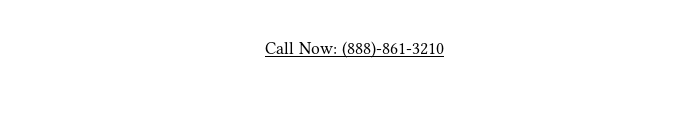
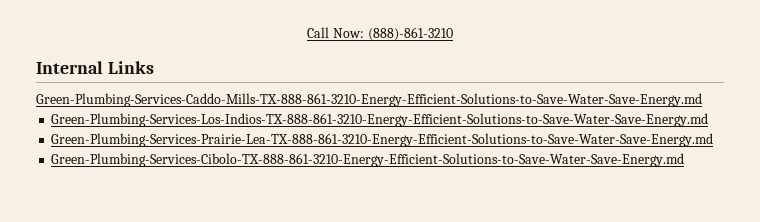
(444, 49) none -> [36,61,154,74] [36,93,702,107] [51,113,709,127] [51,133,714,147] [51,153,685,167] // Internal Links // Green-Plumbing-Services-Caddo-Mills-TX-888-861-3210-Energy-Efficient-Solutions-to-Save-Water-Save-Energy.md // Green-Plumbing-Services-Los-Indios-TX-888-861-3210-Energy-Efficient-Solutions-to-Save-Water-Save-Energy.md // Green-Plumbing-Services-Prairie-Lea-TX-888-861-3210-Energy-Efficient-Solutions-to-Save-Water-Save-Energy.md // Green-Plumbing-Services-Cibolo-TX-888-861-3210-Energy-Efficient-Solutions-to-Save-Water-Save-Energy.md

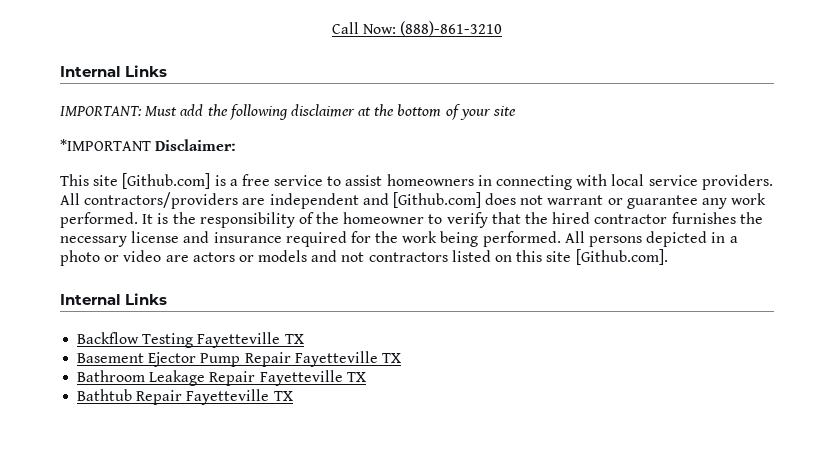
[36,93,702,107] [51,113,709,127] [51,133,714,147] [51,153,685,167] Green-Plumbing-Services-Caddo-Mills-TX-888-861-3210-Energy-Efficient-Solutions-to-Save-Water-Save-Energy.md // Green-Plumbing-Services-Los-Indios-TX-888-861-3210-Energy-Efficient-Solutions-to-Save-Water-Save-Energy.md // Green-Plumbing-Services-Prairie-Lea-TX-888-861-3210-Energy-Efficient-Solutions-to-Save-Water-Save-Energy.md // Green-Plumbing-Services-Cibolo-TX-888-861-3210-Energy-Efficient-Solutions-to-Save-Water-Save-Energy.md -> [60,104,517,120] [60,139,237,151] [60,173,773,190] [60,192,767,209] [60,212,763,228] [60,231,738,247] [60,249,668,266] [60,293,168,305] [77,332,304,348] [77,351,401,367] [77,370,366,386] [77,389,293,405] IMPORTANT: Must add the following disclaimer at the bottom of your site // *IMPORTANT Disclaimer: // This site [Github.com] is a free service to assist homeowners in connecting with local service providers. All contractors/providers are independent and [Github.com] does not warrant or guarantee any work performed. It is the responsibility of the homeowner to verify that the hired contractor furnishes the necessary license and insurance required for the work being performed. All persons depicted in a photo or video are actors or models and not contractors listed on this site [Github.com]. // Internal Links // Backflow Testing Fayetteville TX // Basement Ejector Pump Repair Fayetteville TX // Bathroom Leakage Repair Fayetteville TX // Bathtub Repair Fayetteville TX

